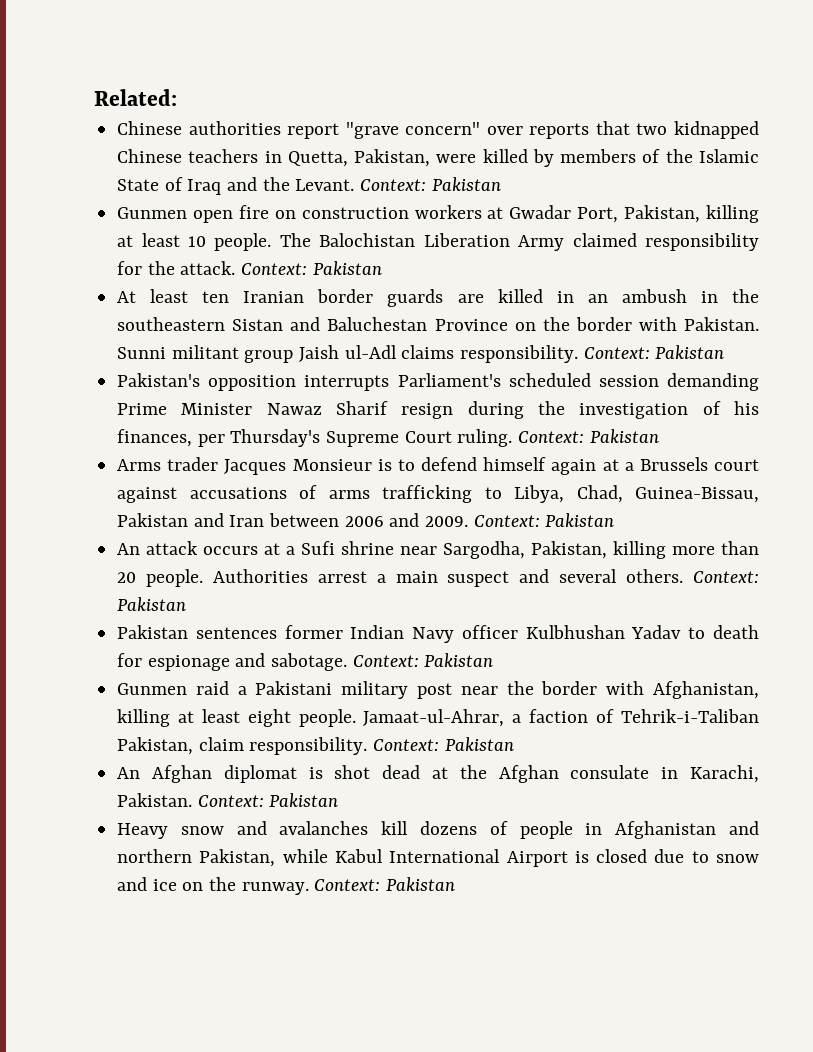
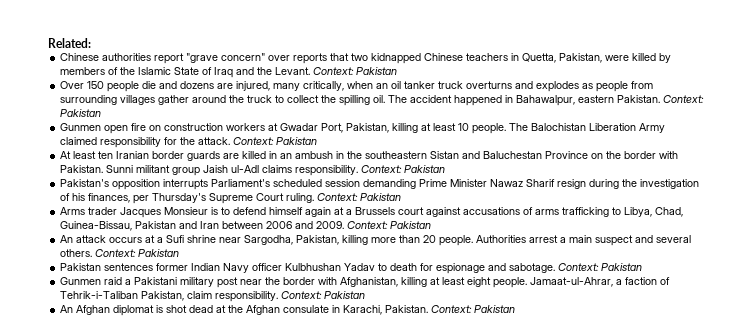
(501, 184) none -> [60,81,654,92] [60,95,705,106] [60,109,102,117] // Over 150 people die and dozens are injured, many critically, when an oil tanker truck overturns and explodes as people from surrounding villages gather around the truck to collect the spilling oil. The accident happened in Bahawalpur, eastern Pakistan. Context: Pakistan
[117,821,759,839] [117,849,759,867] [117,877,456,895] // Heavy snow and avalanches kill dozens of people in Afghanistan and northern Pakistan, while Kabul International Airport is closed due to snow and ice on the runway. Context: Pakistan -> (516, 309) none

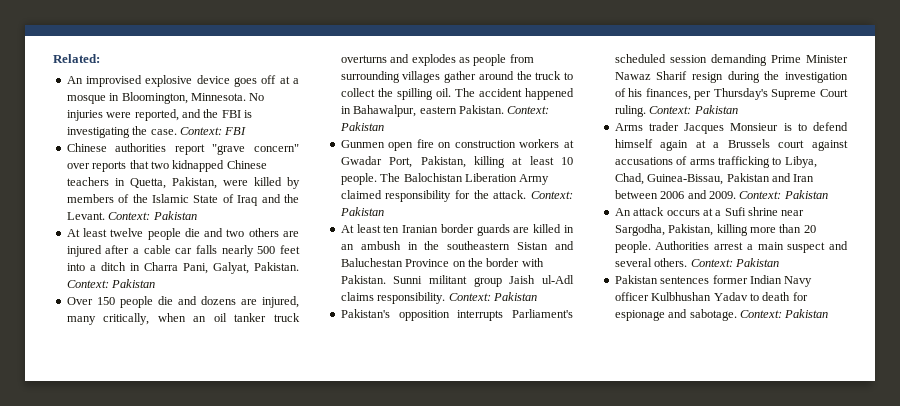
(91, 43) none -> [66,75,300,87] [66,92,265,104] [66,109,252,121] [66,126,247,138] // An improvised explosive device goes off at a mosque in Bloomington, Minnesota. No injuries were reported, and the FBI is investigating the case. Context: FBI
(398, 71) none -> [66,228,299,240] [66,245,300,257] [66,262,299,274] [66,279,156,288] // At least twelve people die and two others are injured after a cable car falls nearly 500 feet into a ditch in Charra Pani, Galyat, Pakistan. Context: Pakistan
[60,277,671,288] [60,291,366,302] [60,305,516,316] // Gunmen raid a Pakistani military post near the border with Afghanistan, killing at least eight people. Jamaat-ul-Ahrar, a faction of Tehrik-i-Taliban Pakistan, claim responsibility. Context: Pakistan // An Afghan diplomat is shot dead at the Afghan consulate in Karachi, Pakistan. Context: Pakistan -> (829, 313) none

